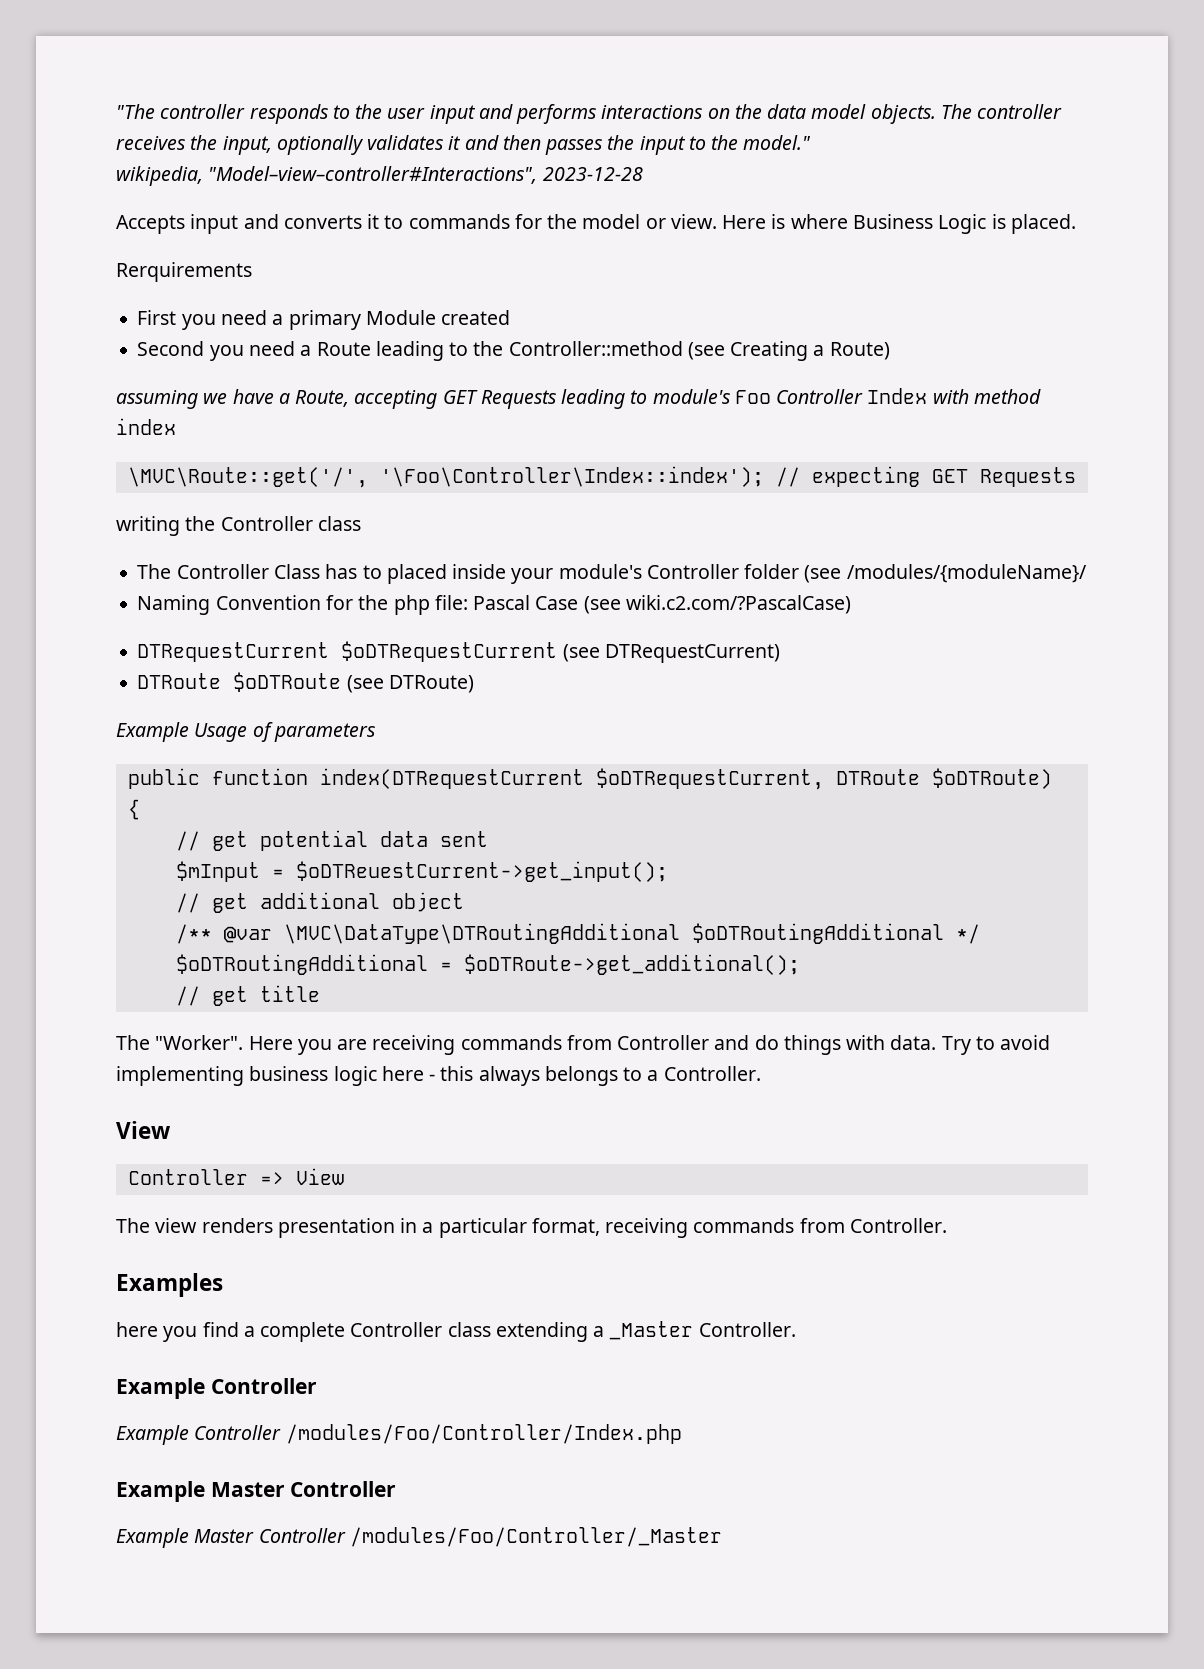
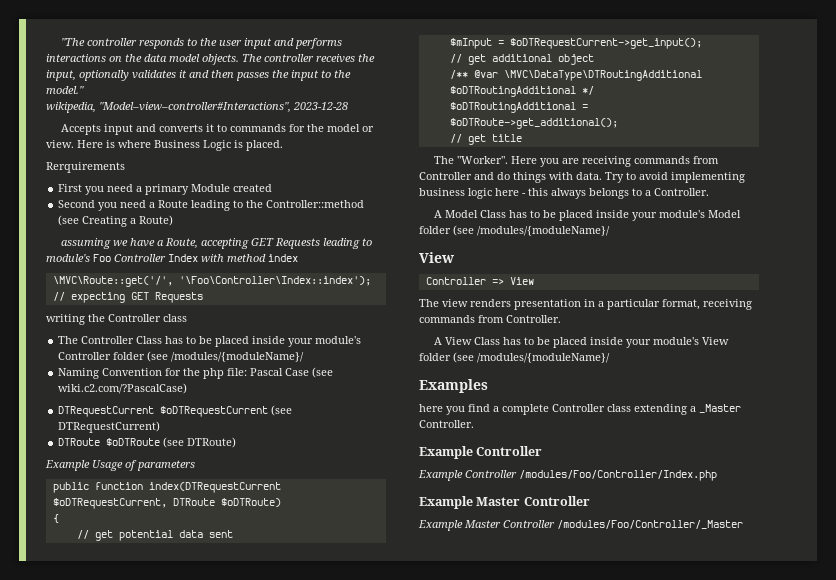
(382, 572) none -> [199,336,213,344] be
[295,861,668,882] $oDTReuestCurrent->get_input(); -> [509,38,702,49] $oDTRequestCurrent->get_input();
(761, 1073) none -> [433,210,741,221] [419,225,610,236] // A Model Class has to be placed inside your module's Model folder (see /modules/{moduleName}/
(947, 1225) none -> [433,337,729,348] [419,352,610,363] // A View Class has to be placed inside your module's View folder (see /modules/{moduleName}/

